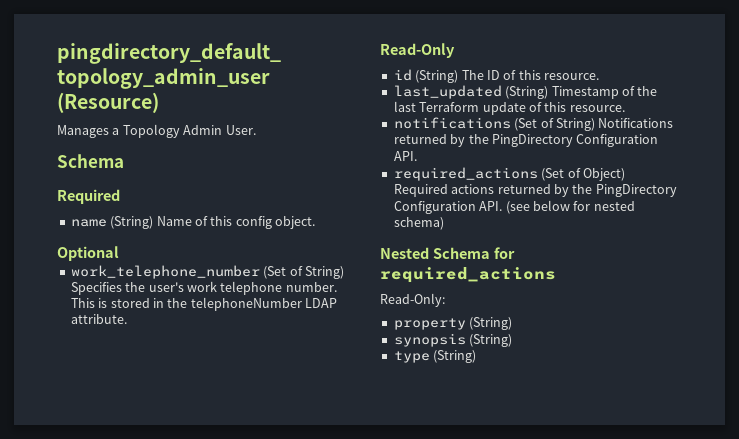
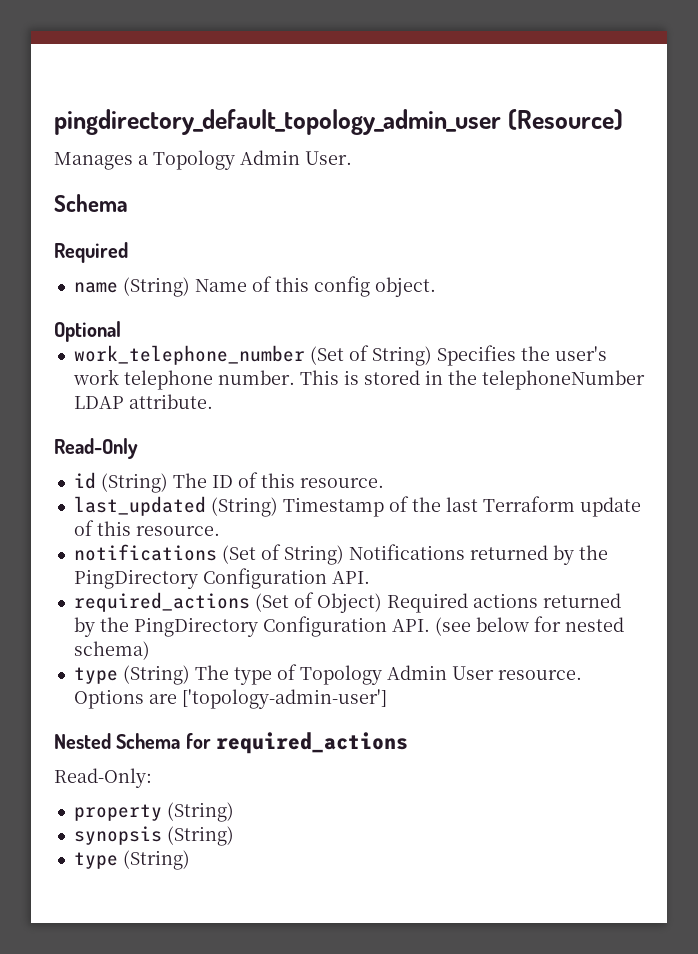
(444, 223) none -> [73,664,582,685] [73,689,387,709] // type (String) The type of Topology Admin User resource. Options are ['topology-admin-user']

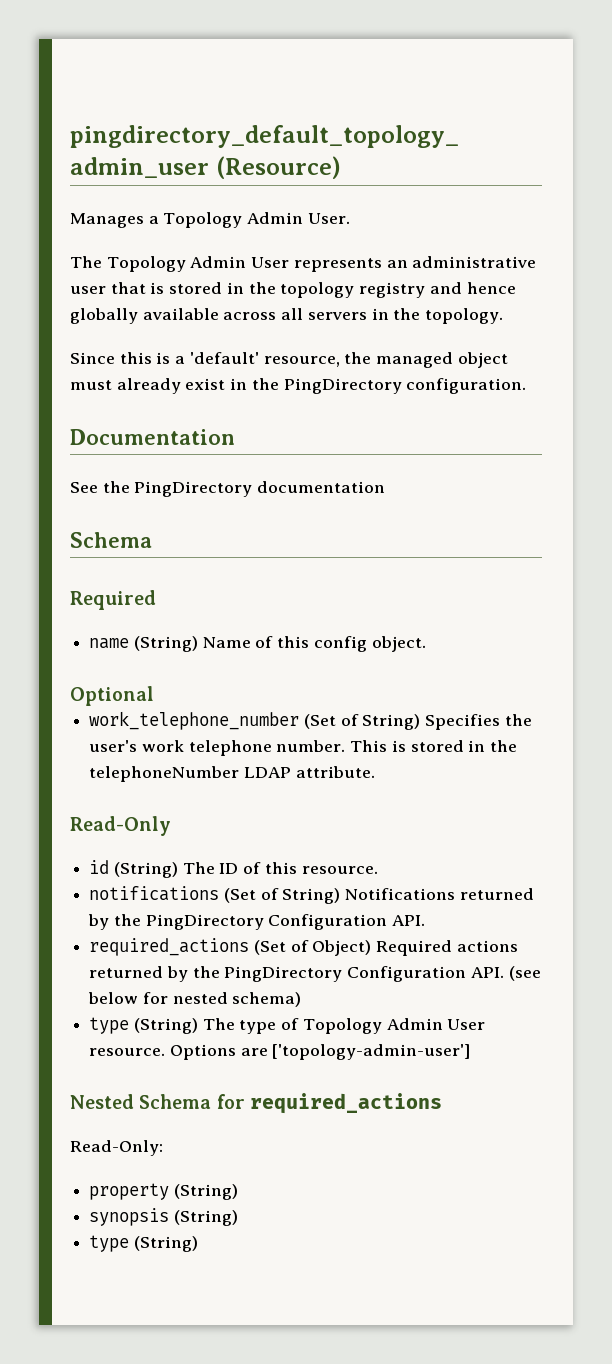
(352, 158) none -> [70,256,537,272] [70,282,516,298] [70,308,504,324] [70,352,508,368] [70,378,527,394] [70,429,235,445] [70,481,386,497] // The Topology Admin User represents an administrative user that is stored in the topology registry and hence globally available across all servers in the topology. // Since this is a 'default' resource, the managed object must already exist in the PingDirectory configuration. // Documentation // See the PingDirectory documentation
[73,496,641,517] [73,520,220,536] // last_updated (String) Timestamp of the last Terraform update of this resource. -> (378, 870) none

